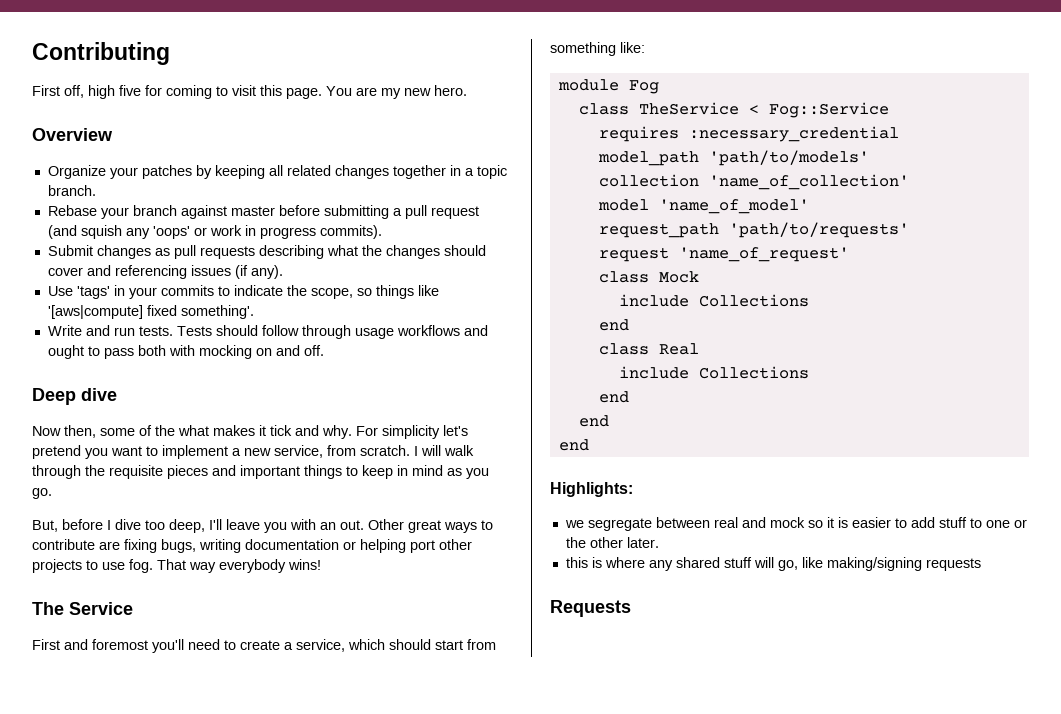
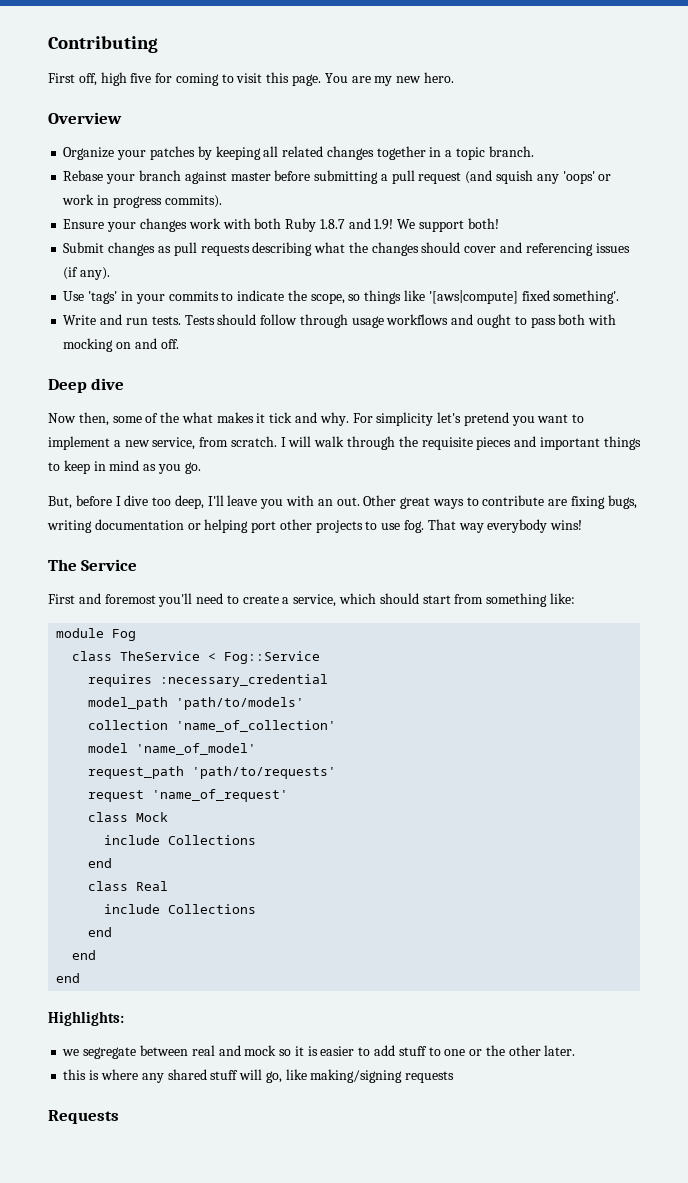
(382, 232) none -> [63,218,499,232] // Ensure your changes work with both Ruby 1.8.7 and 1.9! We support both!

